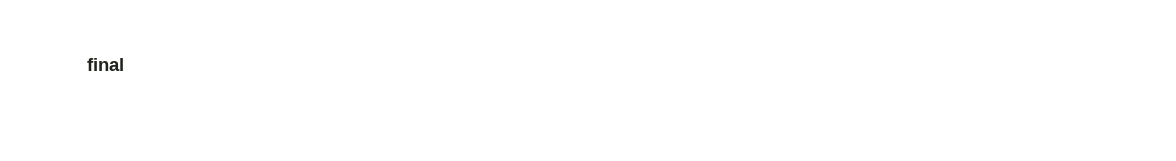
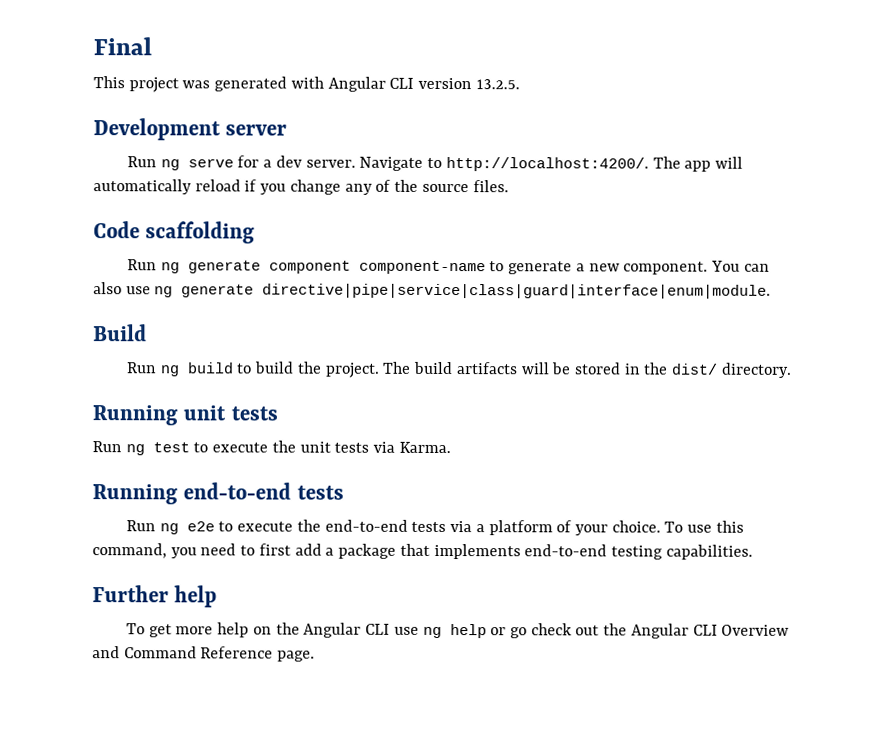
[87,58,124,71] final -> [93,37,152,56] [93,76,520,93] [93,118,288,141] [126,155,743,172] [93,179,509,195] [93,221,256,244] [126,259,770,275] [93,282,772,299] [93,324,147,342] [125,361,792,378] [92,405,278,426] [92,440,451,456] [92,482,344,505] [125,519,744,536] [92,543,753,560] [92,585,218,608] [125,622,790,639] [92,646,316,662] Final // This project was generated with Angular CLI version 13.2.5. // Development server // Run ng serve for a dev server. Navigate to http://localhost:4200/. The app will automatically reload if you change any of the source files. // Code scaffolding // Run ng generate component component-name to generate a new component. You can also use ng generate directive|pipe|service|class|guard|interface|enum|module. // Build // Run ng build to build the project. The build artifacts will be stored in the dist/ directory. // Running unit tests // Run ng test to execute the unit tests via Karma. // Running end-to-end tests // Run ng e2e to execute the end-to-end tests via a platform of your choice. To use this command, you need to first add a package that implements end-to-end testing capabilities. // Further help // To get more help on the Angular CLI use ng help or go check out the Angular CLI Overview and Command Reference page.

